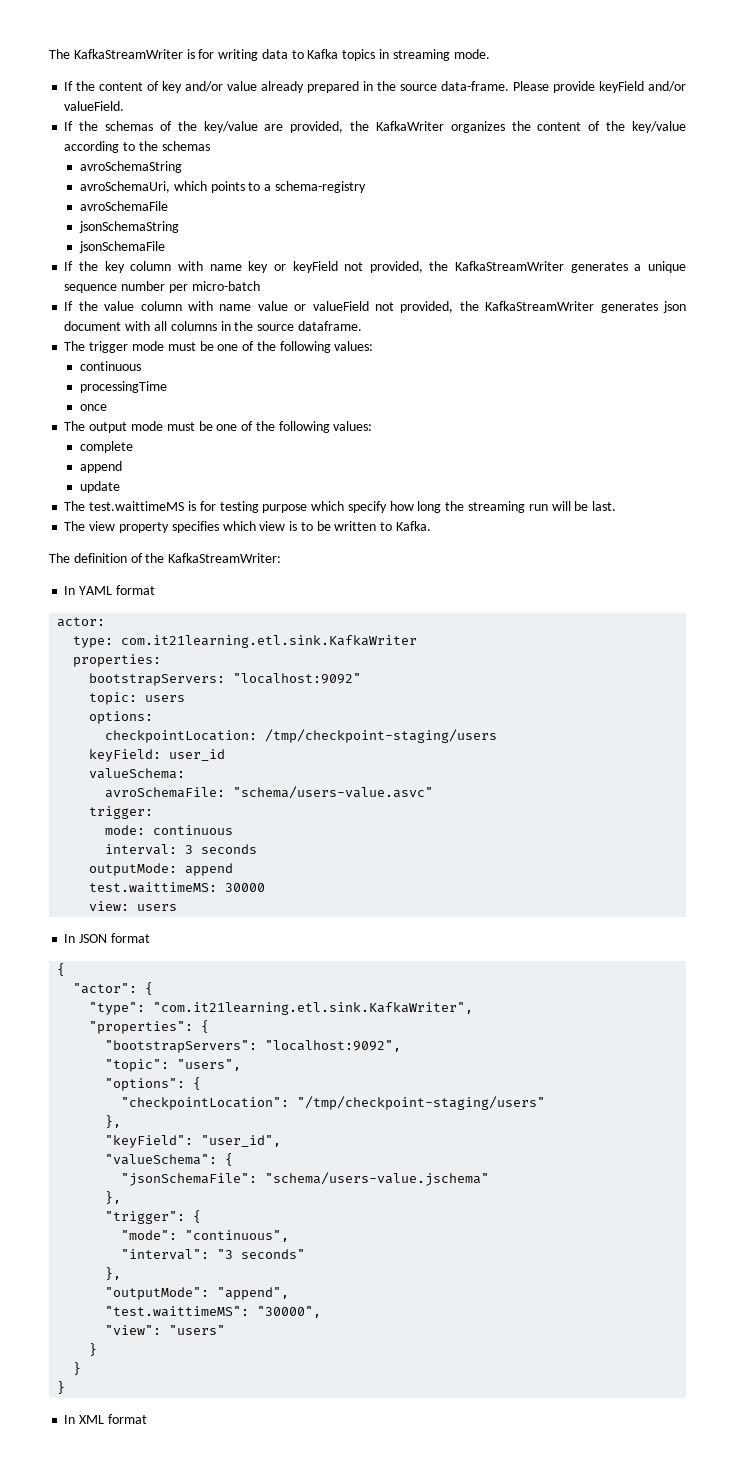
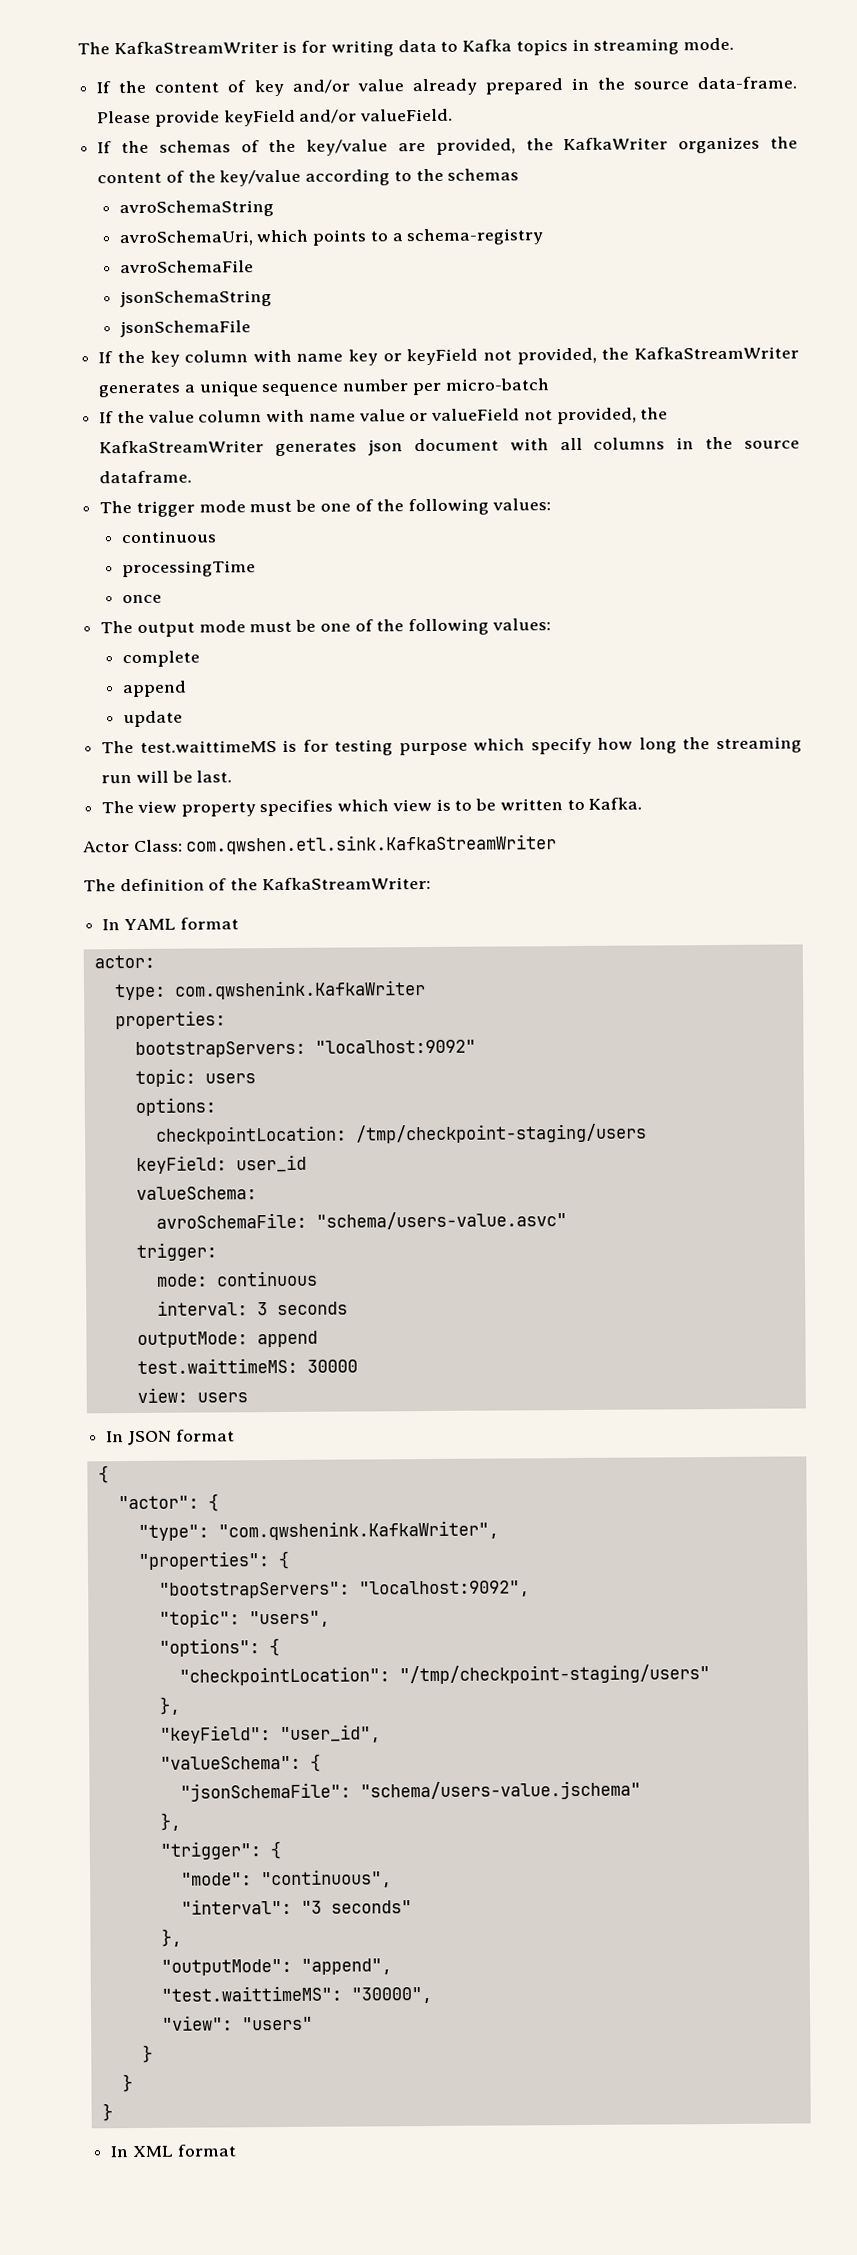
(431, 526) none -> [83,834,558,855] // Actor Class: com.qwshen.etl.sink.KafkaStreamWriter
[121,635,418,648] com.it21learning.etl.sink.KafkaWriter -> [174,980,426,1000] com.qwshenink.KafkaWriter
[153,1002,474,1015] "com.it21learning.etl.sink.KafkaWriter", -> [217,1520,499,1541] "com.qwshenink.KafkaWriter",

